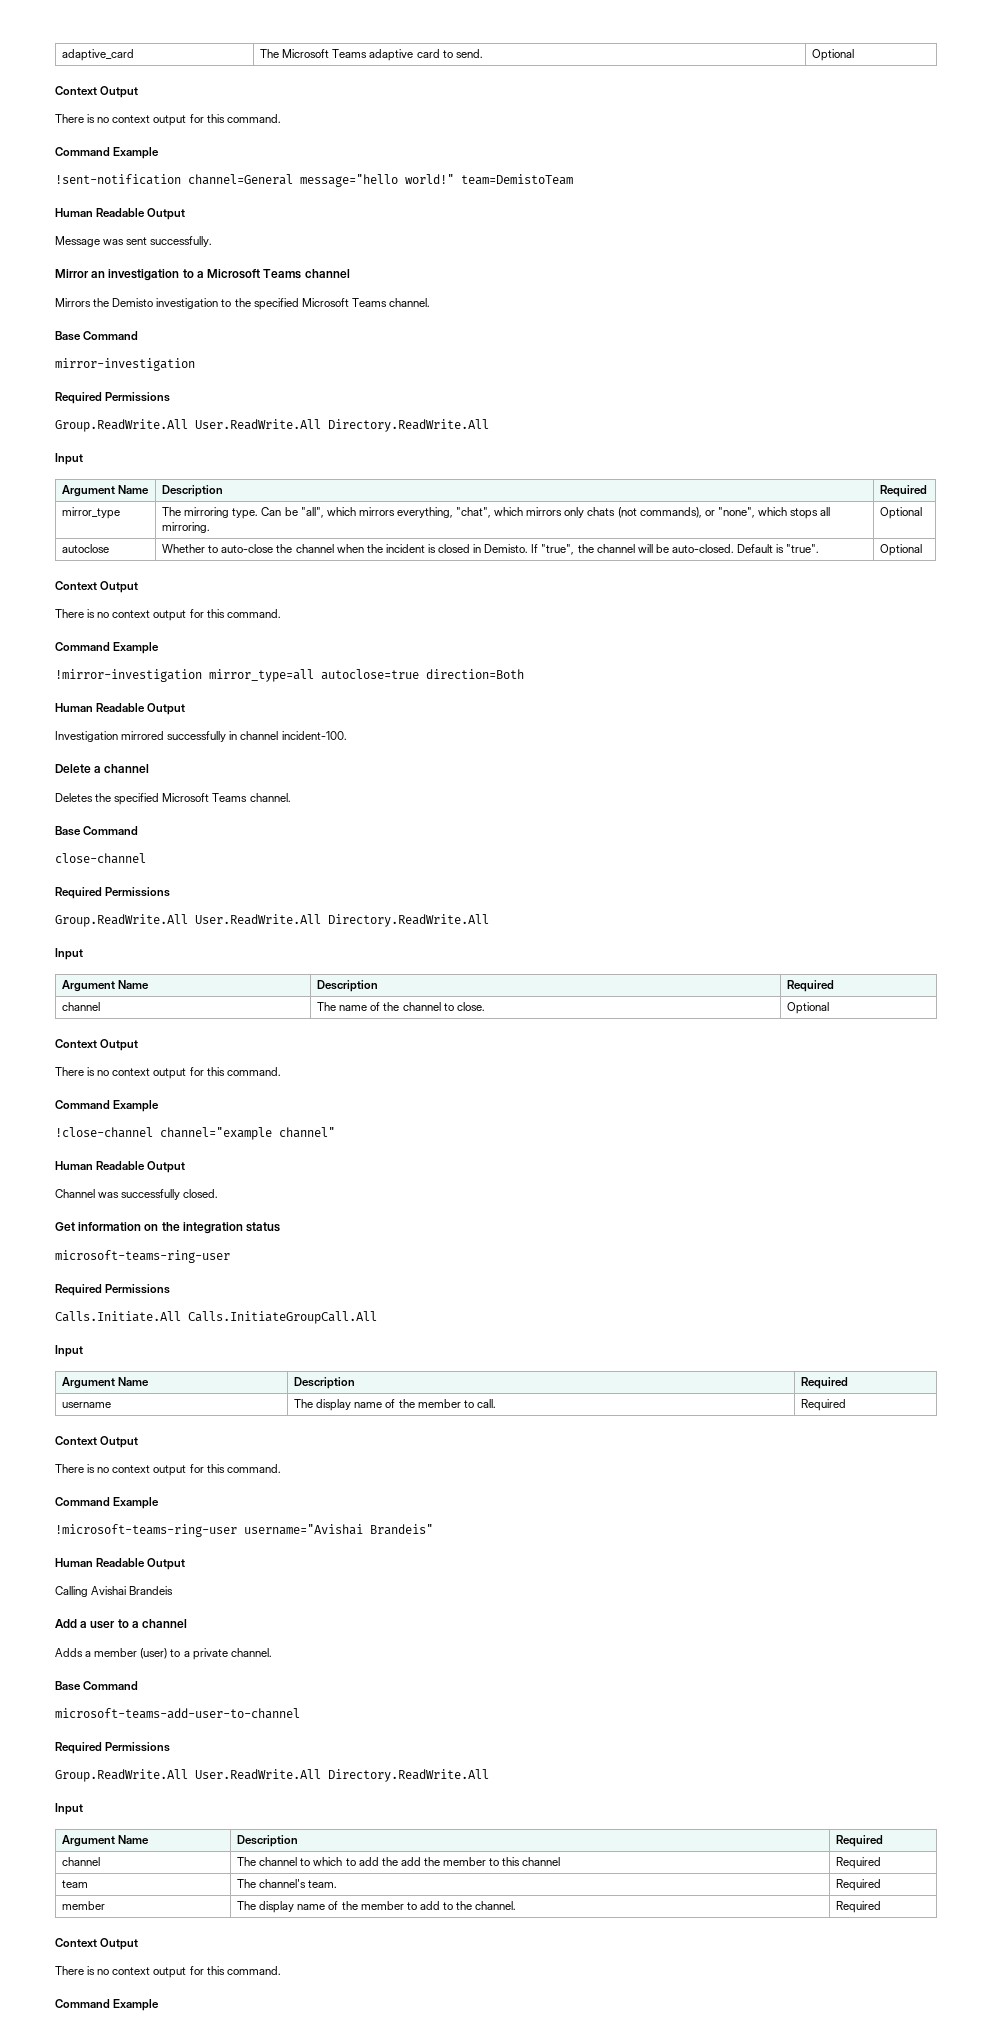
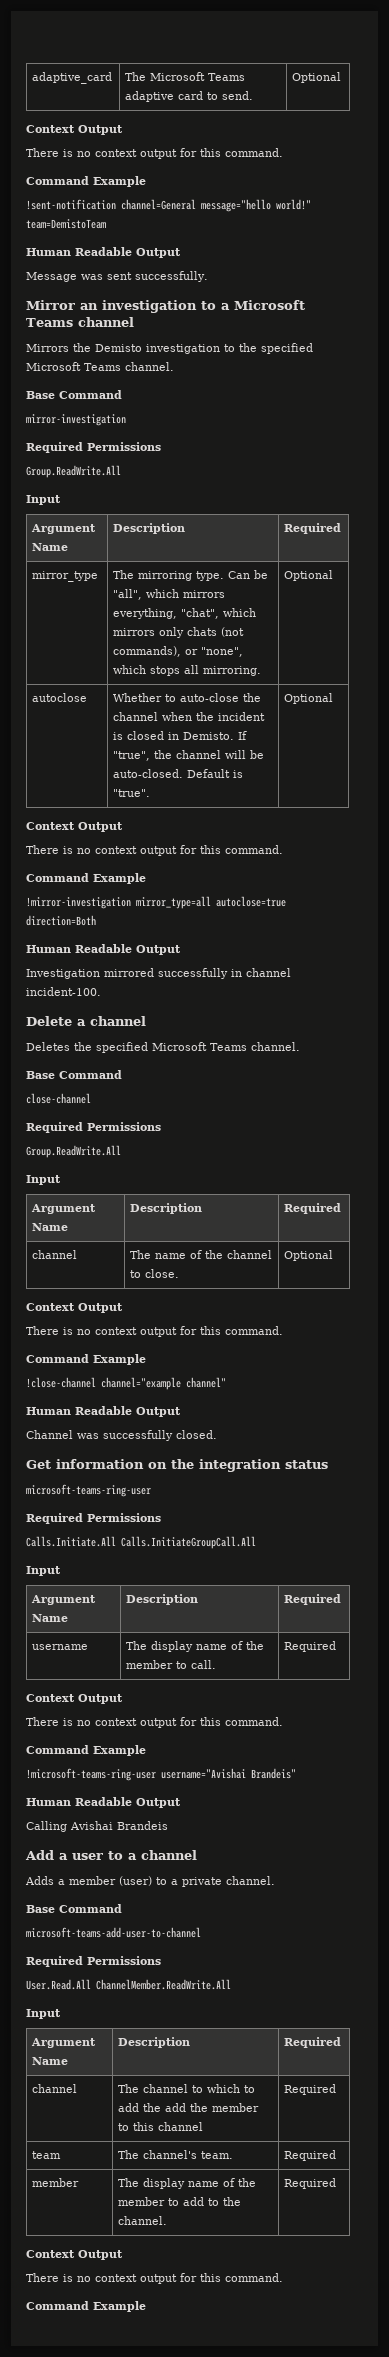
[195,419,489,432] User.ReadWrite.All Directory.ReadWrite.All -> (121, 471) none
[195,914,489,927] User.ReadWrite.All Directory.ReadWrite.All -> (121, 1151) none
[55,1769,489,1782] Group.ReadWrite.All User.ReadWrite.All Directory.ReadWrite.All -> [26,1979,231,1990] User.Read.All ChannelMember.ReadWrite.All

